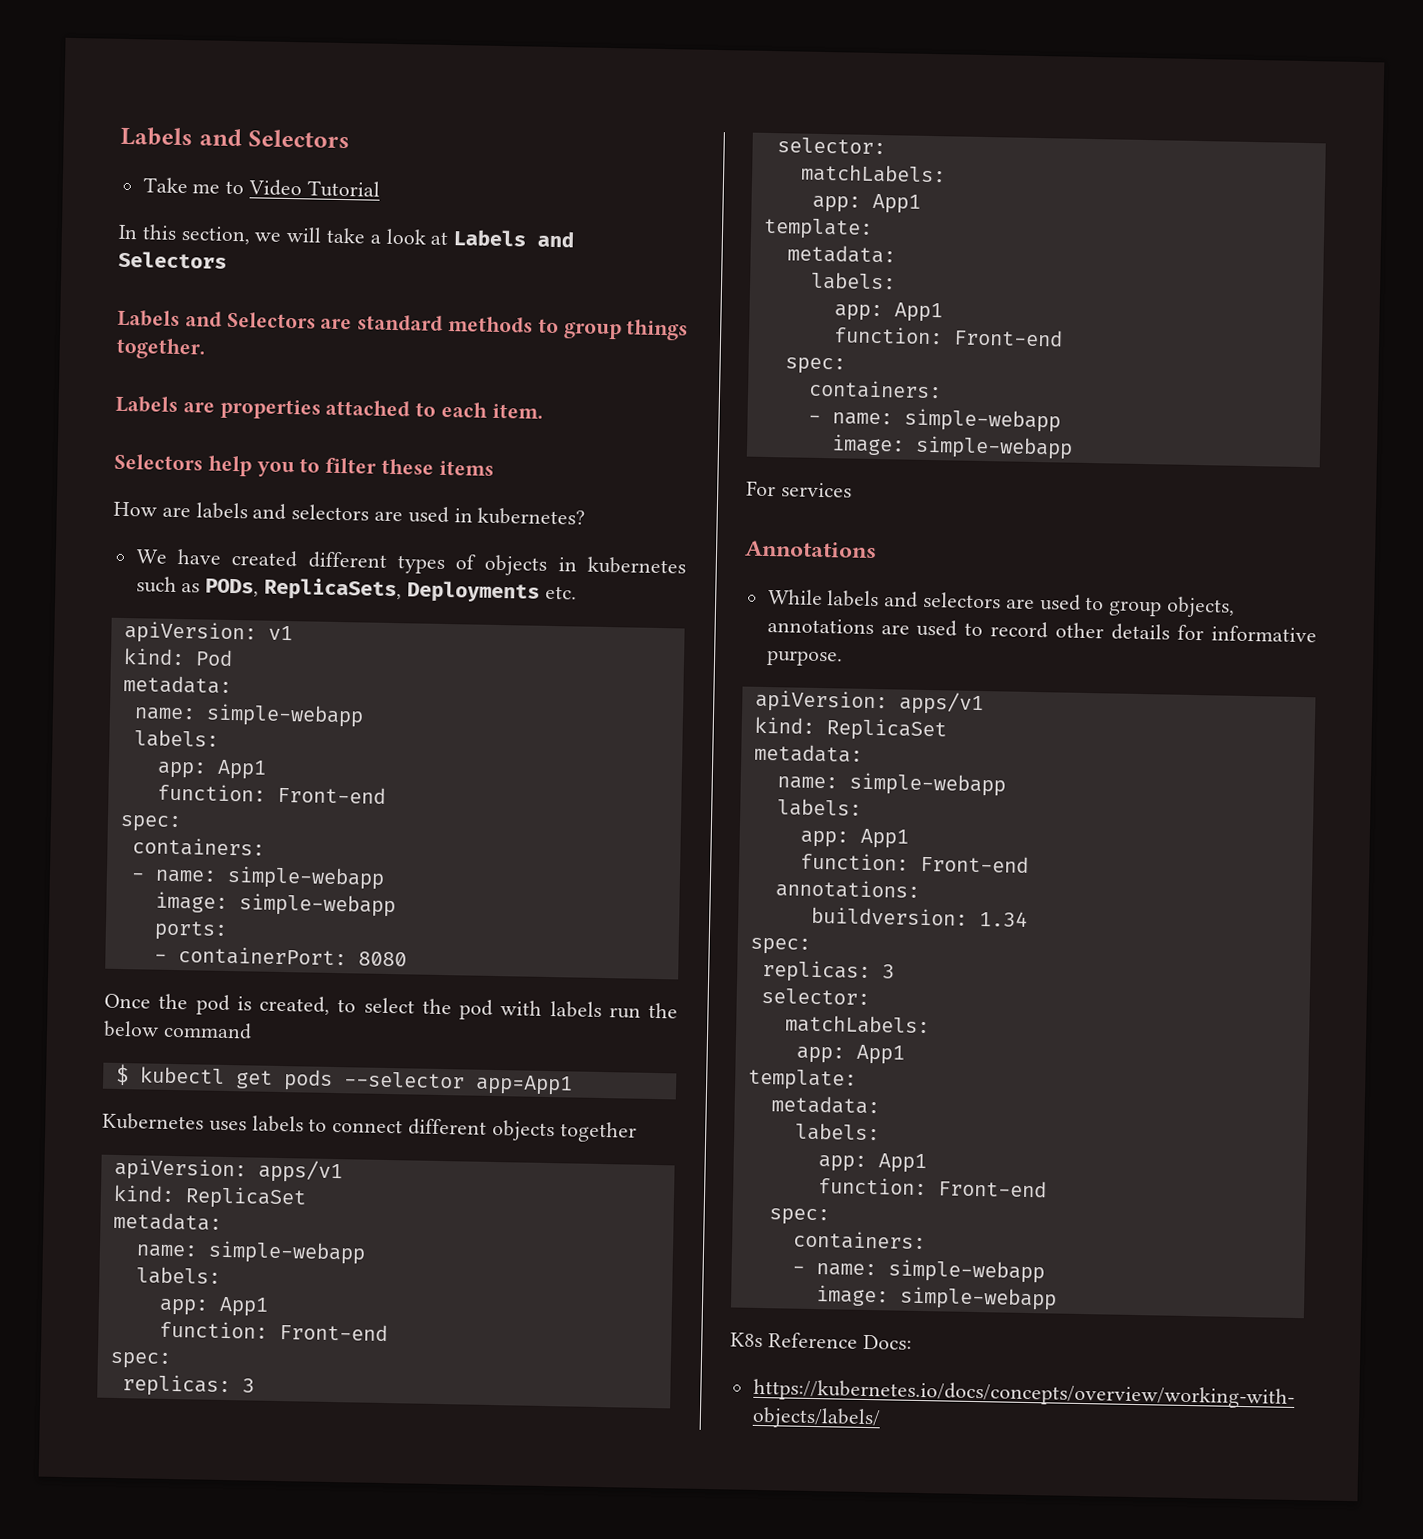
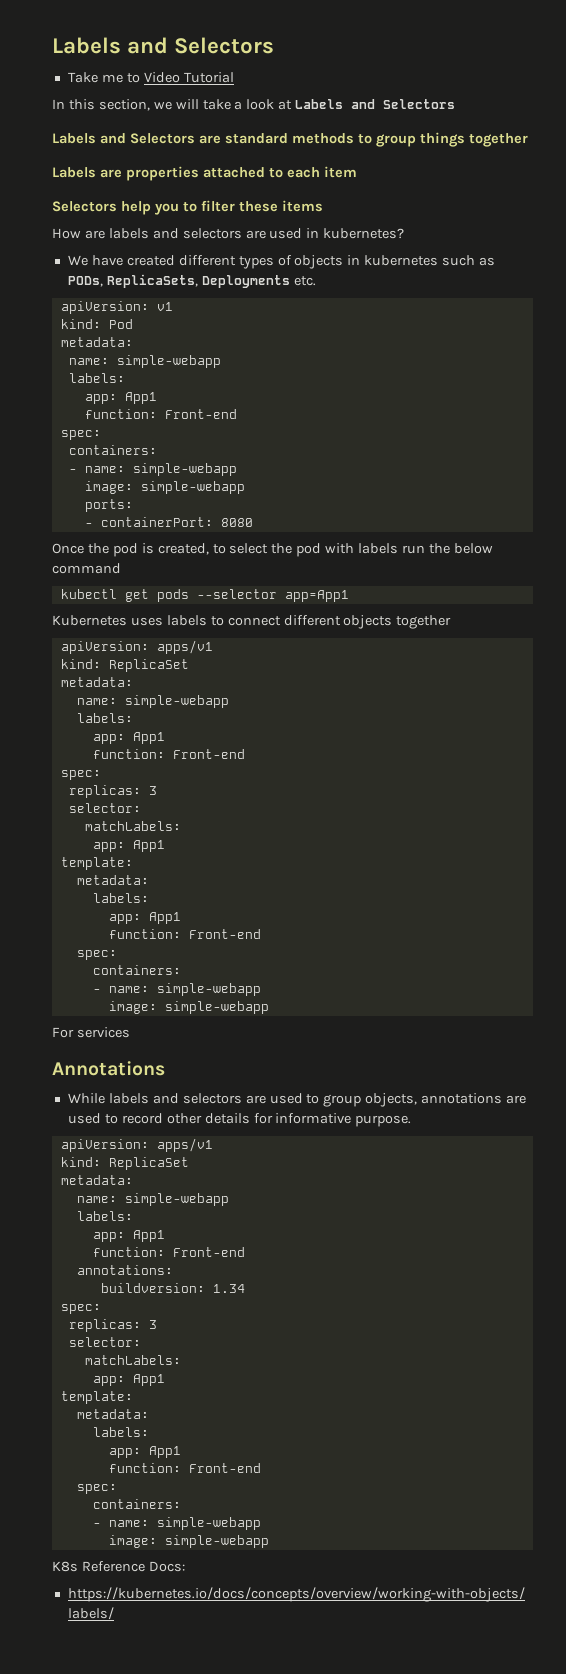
[116,337,205,360] together. -> [469,133,528,147] together
[491,403,543,419] item. -> [324,166,357,178] item
[115,1063,129,1086] $ -> (121, 568) none

